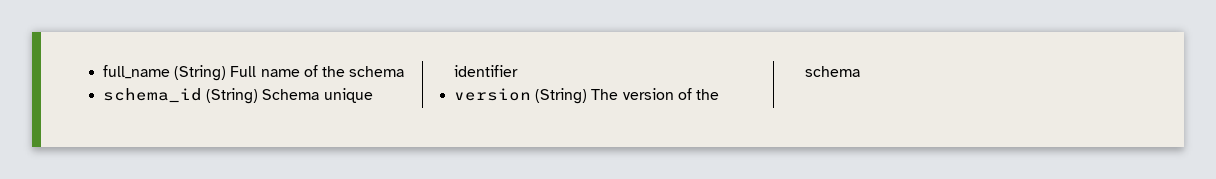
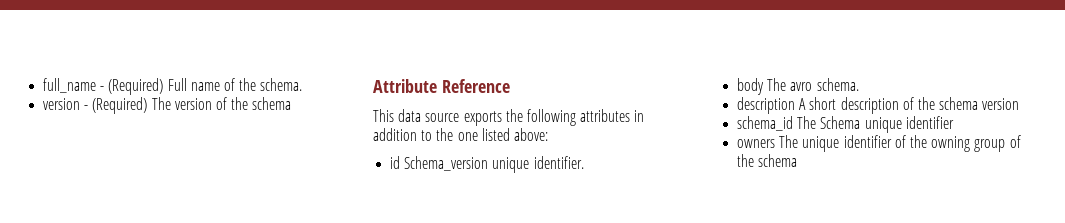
[174,65,227,81] (String) -> [100,78,164,95] - (Required)
[349,66,405,77] [103,88,373,104] [454,65,519,77] [454,88,588,104] schema // schema_id (String) Schema unique identifier // version (String) -> [260,78,303,91] [43,97,148,114] schema. // version - (Required)
(861, 71) none -> [373,79,510,93] [373,109,645,126] [373,128,548,141] [390,156,584,173] [737,78,859,95] [737,97,1020,114] [737,116,954,133] [737,135,1021,152] [737,154,798,167] // Attribute Reference // This data source exports the following attributes in addition to the one listed above: // id Schema_version unique identifier. // body The avro schema. // description A short description of the schema version // schema_id The Schema unique identifier // owners The unique identifier of the owning group of the schema

